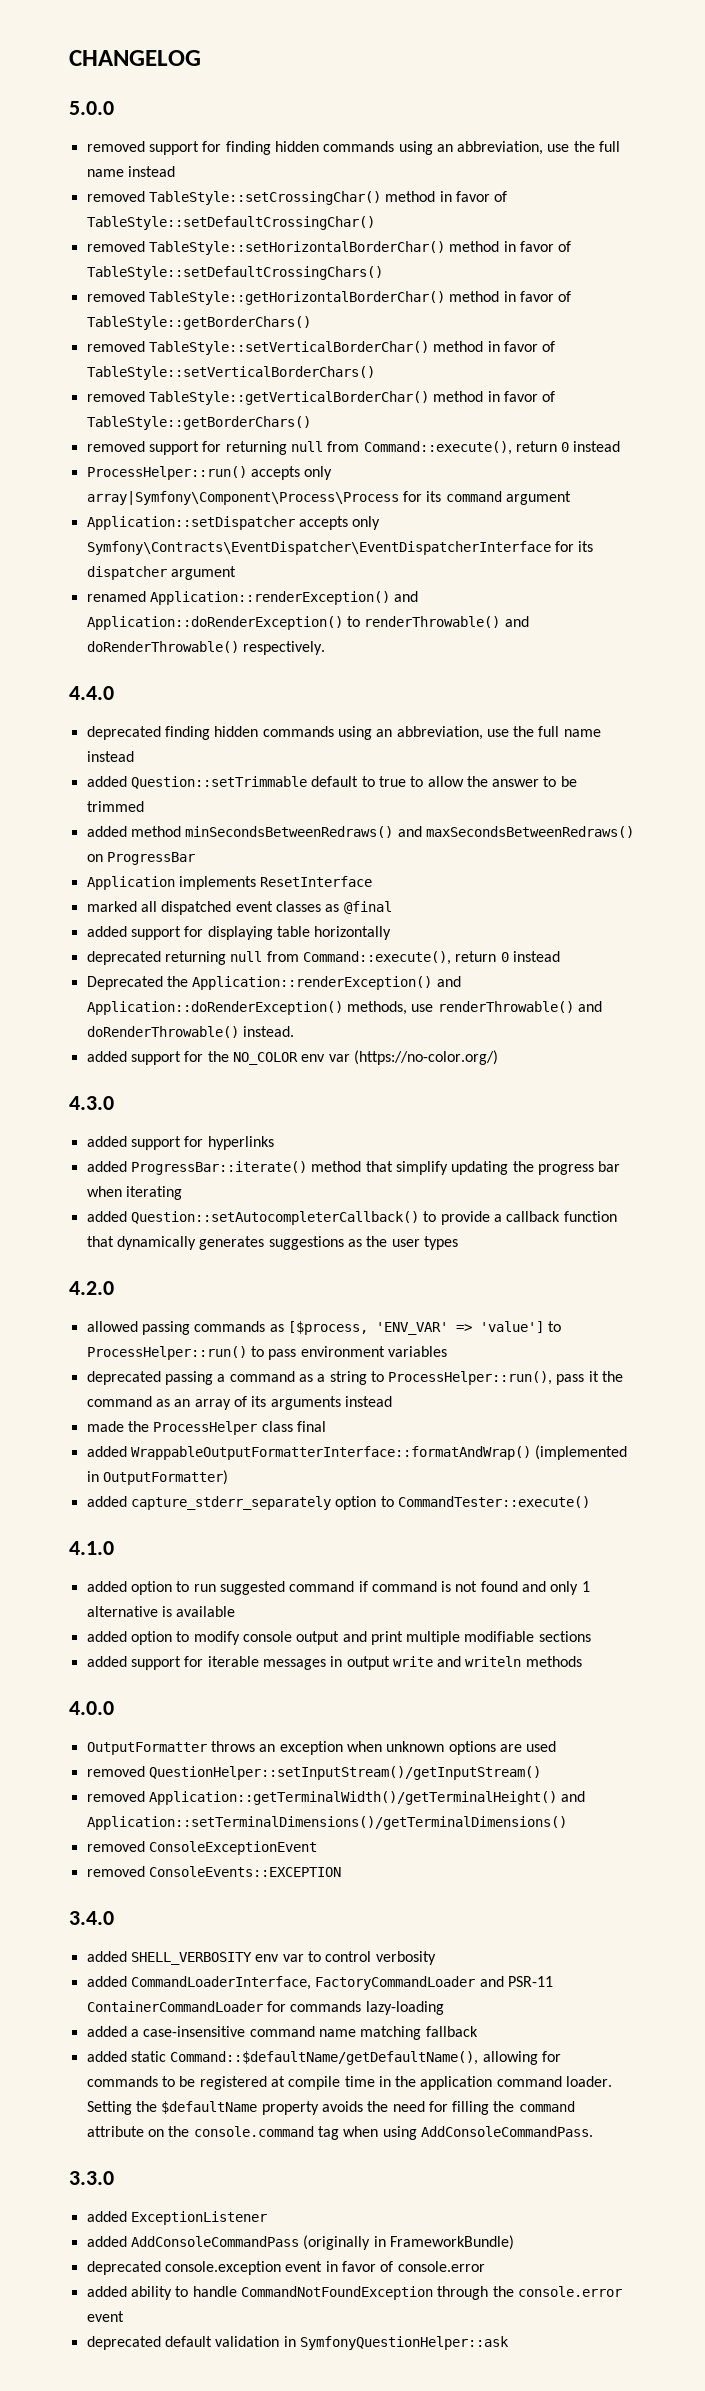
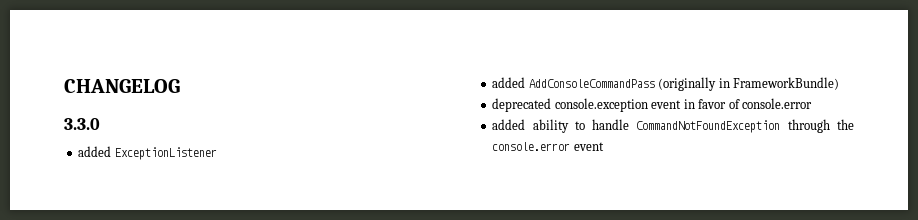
[69,101,114,115] [86,141,621,155] [86,166,175,177] [86,191,508,205] [86,216,375,230] [86,241,572,255] [86,266,383,280] [86,291,572,305] [86,316,311,330] [86,341,556,355] [86,366,375,380] [86,391,556,405] [86,416,311,430] [86,441,621,455] [86,466,333,480] [86,491,571,505] [86,516,381,530] [86,541,594,555] [86,566,236,580] [86,591,419,605] [86,616,529,630] [86,641,325,655] [69,686,114,700] [86,726,601,740] [86,751,134,762] [86,776,577,789] [86,801,144,812] [86,826,634,838] [86,852,195,865] [86,876,373,890] [86,901,392,915] [86,926,392,940] [86,951,560,965] [86,976,461,990] [86,1001,602,1015] [86,1026,294,1038] [86,1050,498,1065] [69,1096,114,1110] [86,1136,274,1150] [86,1161,621,1175] [86,1186,182,1200] [86,1211,617,1225] [86,1236,458,1250] [69,1281,114,1295] [86,1321,562,1335] [86,1346,447,1360] [86,1371,624,1385] [86,1396,392,1410] [86,1421,326,1435] [86,1445,628,1460] [86,1470,228,1485] [86,1496,590,1510] [69,1541,114,1555] [86,1581,590,1595] [86,1606,236,1617] [86,1631,591,1645] [86,1656,582,1670] [69,1701,114,1715] [86,1741,557,1755] [86,1766,541,1780] [86,1791,586,1805] [86,1816,567,1830] [86,1841,317,1855] [86,1866,341,1877] [69,1911,114,1925] [86,1951,436,1965] [86,1976,553,1990] [86,2001,444,2015] [86,2026,478,2040] [86,2051,561,2065] [86,2076,613,2090] [86,2101,575,2115] [86,2126,593,2140] // 5.0.0 // removed support for finding hidden commands using an abbreviation, use the full name instead // removed TableStyle::setCrossingChar() method in favor of TableStyle::setDefaultCrossingChar() // removed TableStyle::setHorizontalBorderChar() method in favor of TableStyle::setDefaultCrossingChars() // removed TableStyle::getHorizontalBorderChar() method in favor of TableStyle::getBorderChars() // removed TableStyle::setVerticalBorderChar() method in favor of TableStyle::setVerticalBorderChars() // removed TableStyle::getVerticalBorderChar() method in favor of TableStyle::getBorderChars() // removed support for returning null from Command::execute(), return 0 instead // ProcessHelper::run() accepts only array|Symfony\Component\Process\Process for its command argument // Application::setDispatcher accepts only Symfony\Contracts\EventDispatcher\EventDispatcherInterface for its dispatcher argument // renamed Application::renderException() and Application::doRenderException() to renderThrowable() and doRenderThrowable() respectively. // 4.4.0 // deprecated finding hidden commands using an abbreviation, use the full name instead // added Question::setTrimmable default to true to allow the answer to be trimmed // added method minSecondsBetweenRedraws() and maxSecondsBetweenRedraws() on ProgressBar // Application implements ResetInterface // marked all dispatched event classes as @final // added support for displaying table horizontally // deprecated returning null from Command::execute(), return 0 instead // Deprecated the Application::renderException() and Application::doRenderException() methods, use renderThrowable() and doRenderThrowable() instead. // added support for the NO_COLOR env var (https://no-color.org/) // 4.3.0 // added support for hyperlinks // added ProgressBar::iterate() method that simplify updating the progress bar when iterating // added Question::setAutocompleterCallback() to provide a callback function that dynamically generates suggestions as the user types // 4.2.0 // allowed passing commands as [$process, 'ENV_VAR' => 'value'] to ProcessHelper::run() to pass environment variables // deprecated passing a command as a string to ProcessHelper::run(), pass it the command as an array of its arguments instead // made the ProcessHelper class final // added WrappableOutputFormatterInterface::formatAndWrap() (implemented in OutputFormatter) // added capture_stderr_separately option to CommandTester::execute() // 4.1.0 // added option to run suggested command if command is not found and only 1 alternative is available // added option to modify console output and print multiple modifiable sections // added support for iterable messages in output write and writeln methods // 4.0.0 // OutputFormatter throws an exception when unknown options are used // removed QuestionHelper::setInputStream()/getInputStream() // removed Application::getTerminalWidth()/getTerminalHeight() and Application::setTerminalDimensions()/getTerminalDimensions() // removed ConsoleExceptionEvent // removed ConsoleEvents::EXCEPTION // 3.4.0 // added SHELL_VERBOSITY env var to control verbosity // added CommandLoaderInterface, FactoryCommandLoader and PSR-11 ContainerCommandLoader for commands lazy-loading // added a case-insensitive command name matching fallback // added static Command::$defaultName/getDefaultName(), allowing for commands to be registered at compile time in the application command loader. Setting the $defaultName property avoids the need for filling the command attribute on the console.command tag when using AddConsoleCommandPass. -> (180, 86) none
[86,2336,509,2350] // deprecated default validation in SymfonyQuestionHelper::ask -> (604, 146) none

